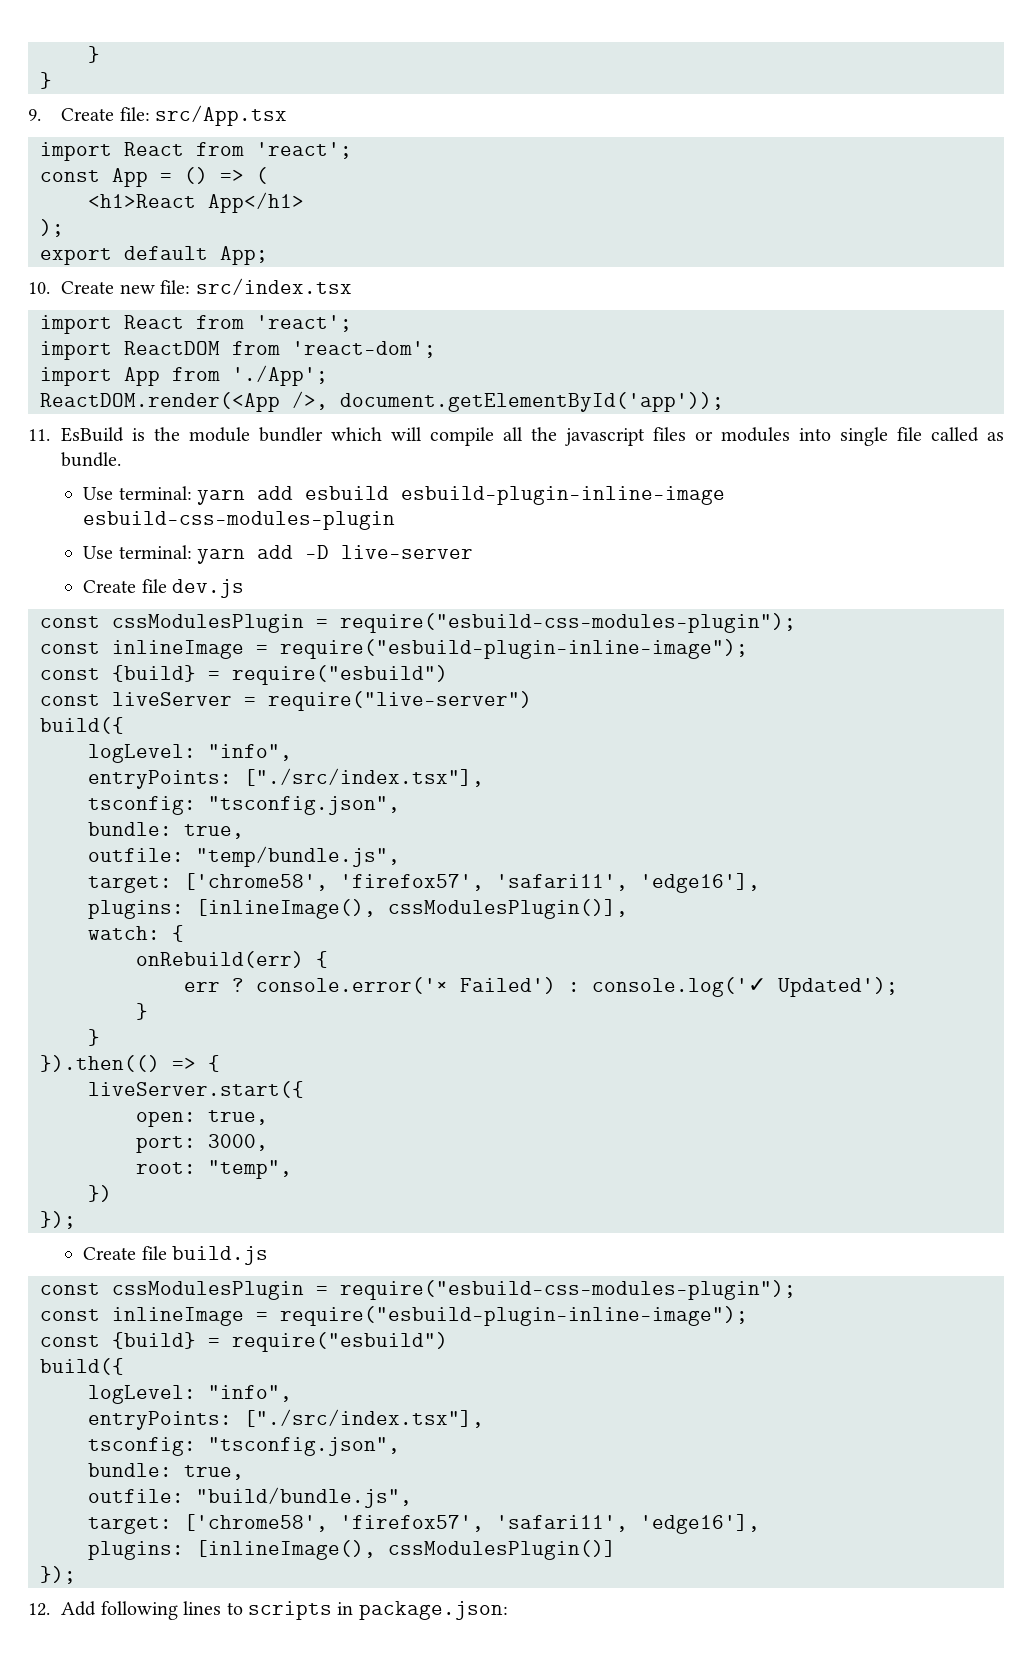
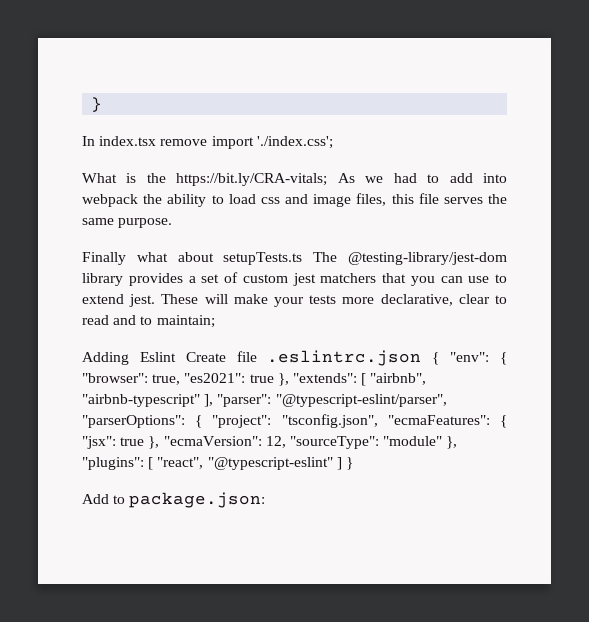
[88,46,100,63] [40,72,52,89] [28,105,288,126] [40,142,352,161] [40,167,268,187] [88,192,304,213] [40,219,64,237] [40,246,268,265] [28,278,352,295] [40,315,352,334] [40,341,436,360] [40,365,328,386] [40,391,724,412] [28,427,1004,446] [61,452,122,467] [83,486,726,505] [83,511,396,530] [83,545,474,564] [83,579,245,598] [40,613,796,633] [40,639,748,659] [40,665,448,685] [40,691,532,711] [40,717,124,734] [88,744,292,763] [88,768,484,789] [88,796,400,815] [88,822,244,839] [88,846,400,867] [88,873,760,893] [88,899,628,919] [88,925,184,942] [136,951,328,968] [184,977,898,997] [136,1003,148,1020] [88,1029,100,1046] [40,1055,220,1072] [88,1081,304,1098] [136,1110,268,1127] [136,1134,268,1153] [136,1160,292,1179] [88,1185,112,1202] [40,1211,76,1229] [83,1246,269,1265] [40,1280,796,1300] [40,1306,748,1326] [40,1332,448,1352] [40,1358,124,1375] [88,1385,292,1404] [88,1409,484,1430] [88,1437,400,1456] [88,1463,244,1480] [88,1487,412,1508] [88,1514,760,1534] [88,1540,616,1560] [40,1566,76,1584] [28,1601,354,1620] } // } // 9. Create file: src/App.tsx // import React from 'react'; // const App = () => ( // <h1>React App</h1> // ); // export default App; // 10. Create new file: src/index.tsx // import React from 'react'; // import ReactDOM from 'react-dom'; // import App from './App'; // ReactDOM.render(<App />, document.getElementById('app')); // 11. EsBuild is the module bundler which will compile all the javascript files or modules into single file called as bundle. // Use terminal: yarn add esbuild esbuild-plugin-inline-image esbuild-css-modules-plugin // Use terminal: yarn add -D live-server // Create file dev.js // const cssModulesPlugin = require("esbuild-css-modules-plugin"); // const inlineImage = require("esbuild-plugin-inline-image"); // const {build} = require("esbuild") // const liveServer = require("live-server") // build({ // logLevel: "info", // entryPoints: ["./src/index.tsx"], // tsconfig: "tsconfig.json", // bundle: true, // outfile: "temp/bundle.js", // target: ['chrome58', 'firefox57', 'safari11', 'edge16'], // plugins: [inlineImage(), cssModulesPlugin()], // watch: { // onRebuild(err) { // err ? console.error('× Failed') : console.log('✓ Updated'); // } // } // }).then(() => { // liveServer.start({ // open: true, // port: 3000, // root: "temp", // }) // }); // Create file build.js // const cssModulesPlugin = require("esbuild-css-modules-plugin"); // const inlineImage = require("esbuild-plugin-inline-image"); // const {build} = require("esbuild") // build({ // logLevel: "info", // entryPoints: ["./src/index.tsx"], // tsconfig: "tsconfig.json", // bundle: true, // outfile: "build/bundle.js", // target: ['chrome58', 'firefox57', 'safari11', 'edge16'], // plugins: [inlineImage(), cssModulesPlugin()] // }); // 12. Add following lines to scripts in -> [91,97,103,112] [82,136,333,149] [82,173,508,186] [82,193,508,207] [82,218,173,228] [82,252,507,265] [82,272,507,286] [82,294,507,307] [82,315,215,328] [82,350,507,366] [82,373,427,386] [82,394,447,407] [82,414,507,428] [82,436,458,449] [82,457,353,470] [82,494,126,504] } // In index.tsx remove import './index.css'; // What is the https://bit.ly/CRA-vitals; As we had to add into webpack the ability to load css and image files, this file serves the same purpose. // Finally what about setupTests.ts The @testing-library/jest-dom library provides a set of custom jest matchers that you can use to extend jest. These will make your tests more declarative, clear to read and to maintain; // Adding Eslint Create file .eslintrc.json { "env": { "browser": true, "es2021": true }, "extends": [ "airbnb", "airbnb-typescript" ], "parser": "@typescript-eslint/parser", "parserOptions": { "project": "tsconfig.json", "ecmaFeatures": { "jsx": true }, "ecmaVersion": 12, "sourceType": "module" }, "plugins": [ "react", "@typescript-eslint" ] } // Add to

